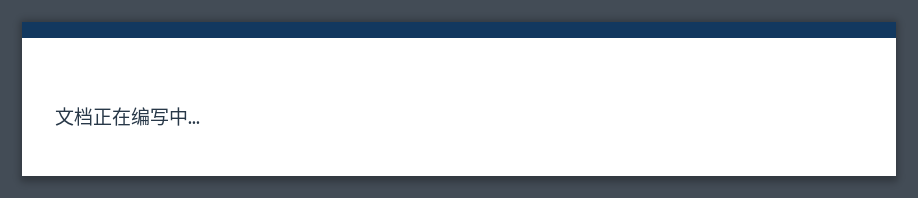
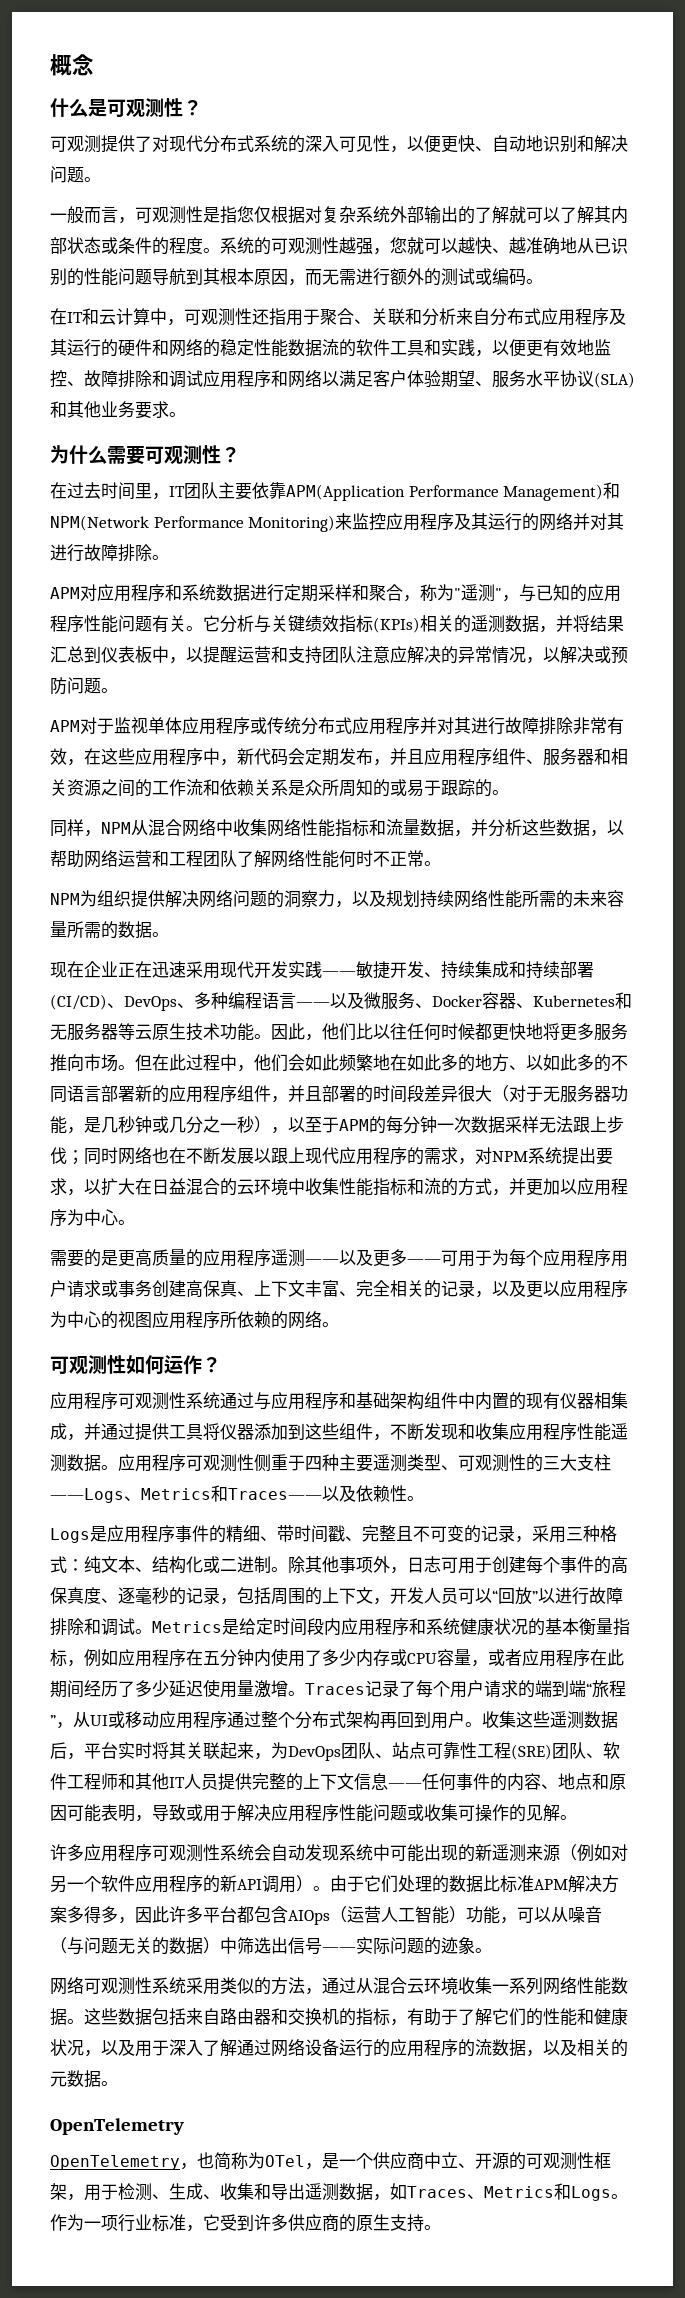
[55,107,200,126] 文档正在编写中... -> [50,54,94,76] [50,98,202,117] [50,135,628,153] [50,166,101,183] [50,206,628,224] [50,237,628,255] [50,268,543,286] [50,308,626,326] [50,339,611,357] [50,370,635,388] [50,401,186,419] [50,445,240,465] [50,482,621,501] [50,513,625,532] [50,544,169,562] [50,584,621,602] [50,615,624,633] [50,646,628,664] [50,677,118,695] [50,717,624,735] [50,748,628,766] [50,779,509,797] [50,819,624,837] [50,850,441,868] [50,890,624,908] [50,921,169,939] [50,961,594,979] [50,992,632,1011] [50,1023,628,1041] [50,1054,628,1072] [50,1085,628,1103] [50,1116,624,1134] [50,1147,613,1165] [50,1178,628,1196] [50,1209,135,1227] [50,1249,628,1267] [50,1280,628,1298] [50,1311,339,1329] [50,1355,221,1375] [50,1392,628,1410] [50,1423,628,1441] [50,1454,611,1472] [50,1485,424,1503] [50,1525,617,1543] [50,1556,628,1574] [50,1587,623,1605] [50,1618,630,1636] [50,1648,624,1667] [50,1679,626,1698] [50,1711,618,1729] [50,1742,620,1761] [50,1773,626,1791] [50,1804,577,1822] [50,1844,628,1862] [50,1875,619,1893] [50,1906,602,1925] [50,1937,492,1955] [50,1977,628,1995] [50,2008,628,2026] [50,2039,628,2057] [50,2070,118,2088] [50,2118,184,2135] [50,2152,611,2170] [50,2183,628,2201] [50,2214,441,2232] 概念 // 什么是可观测性？ // 可观测提供了对现代分布式系统的深入可见性，以便更快、自动地识别和解决问题。 // 一般而言，可观测性是指您仅根据对复杂系统外部输出的了解就可以了解其内部状态或条件的程度。系统的可观测性越强，您就可以越快、越准确地从已识别的性能问题导航到其根本原因，而无需进行额外的测试或编码。 // 在IT和云计算中，可观测性还指用于聚合、关联和分析来自分布式应用程序及其运行的硬件和网络的稳定性能数据流的软件工具和实践，以便更有效地监控、故障排除和调试应用程序和网络以满足客户体验期望、服务水平协议(SLA)和其他业务要求。 // 为什么需要可观测性？ // 在过去时间里，IT团队主要依靠APM(Application Performance Management)和NPM(Network Performance Monitoring)来监控应用程序及其运行的网络并对其进行故障排除。 // APM对应用程序和系统数据进行定期采样和聚合，称为"遥测"，与已知的应用程序性能问题有关。它分析与关键绩效指标(KPIs)相关的遥测数据，并将结果汇总到仪表板中，以提醒运营和支持团队注意应解决的异常情况，以解决或预防问题。 // APM对于监视单体应用程序或传统分布式应用程序并对其进行故障排除非常有效，在这些应用程序中，新代码会定期发布，并且应用程序组件、服务器和相关资源之间的工作流和依赖关系是众所周知的或易于跟踪的。 // 同样，NPM从混合网络中收集网络性能指标和流量数据，并分析这些数据，以帮助网络运营和工程团队了解网络性能何时不正常。 // NPM为组织提供解决网络问题的洞察力，以及规划持续网络性能所需的未来容量所需的数据。 // 现在企业正在迅速采用现代开发实践——敏捷开发、持续集成和持续部署(CI/CD)、DevOps、多种编程语言——以及微服务、Docker容器、Kubernetes和无服务器等云原生技术功能。因此，他们比以往任何时候都更快地将更多服务推向市场。但在此过程中，他们会如此频繁地在如此多的地方、以如此多的不同语言部署新的应用程序组件，并且部署的时间段差异很大（对于无服务器功能，是几秒钟或几分之一秒），以至于APM的每分钟一次数据采样无法跟上步伐；同时网络也在不断发展以跟上现代应用程序的需求，对NPM系统提出要求，以扩大在日益混合的云环境中收集性能指标和流的方式，并更加以应用程序为中心。 // 需要的是更高质量的应用程序遥测——以及更多——可用于为每个应用程序用户请求或事务创建高保真、上下文丰富、完全相关的记录，以及更以应用程序为中心的视图应用程序所依赖的网络。 // 可观测性如何运作？ // 应用程序可观测性系统通过与应用程序和基础架构组件中内置的现有仪器相集成，并通过提供工具将仪器添加到这些组件，不断发现和收集应用程序性能遥测数据。应用程序可观测性侧重于四种主要遥测类型、可观测性的三大支柱——Logs、Metrics和Traces——以及依赖性。 // Logs是应用程序事件的精细、带时间戳、完整且不可变的记录，采用三种格式：纯文本、结构化或二进制。除其他事项外，日志可用于创建每个事件的高保真度、逐毫秒的记录，包括周围的上下文，开发人员可以“回放”以进行故障排除和调试。Metrics是给定时间段内应用程序和系统健康状况的基本衡量指标，例如应用程序在五分钟内使用了多少内存或CPU容量，或者应用程序在此期间经历了多少延迟使用量激增。Traces记录了每个用户请求的端到端“旅程”，从UI或移动应用程序通过整个分布式架构再回到用户。收集这些遥测数据后，平台实时将其关联起来，为DevOps团队、站点可靠性工程(SRE)团队、软件工程师和其他IT人员提供完整的上下文信息——任何事件的内容、地点和原因可能表明，导致或用于解决应用程序性能问题或收集可操作的见解。 // 许多应用程序可观测性系统会自动发现系统中可能出现的新遥测来源（例如对另一个软件应用程序的新API调用）。由于它们处理的数据比标准APM解决方案多得多，因此许多平台都包含AIOps（运营人工智能）功能，可以从噪音（与问题无关的数据）中筛选出信号——实际问题的迹象。 // 网络可观测性系统采用类似的方法，通过从混合云环境收集一系列网络性能数据。这些数据包括来自路由器和交换机的指标，有助于了解它们的性能和健康状况，以及用于深入了解通过网络设备运行的应用程序的流数据，以及相关的元数据。 // OpenTelemetry // OpenTelemetry，也简称为OTel，是一个供应商中立、开源的可观测性框架，用于检测、生成、收集和导出遥测数据，如Traces、Metrics和Logs。作为一项行业标准，它受到许多供应商的原生支持。

